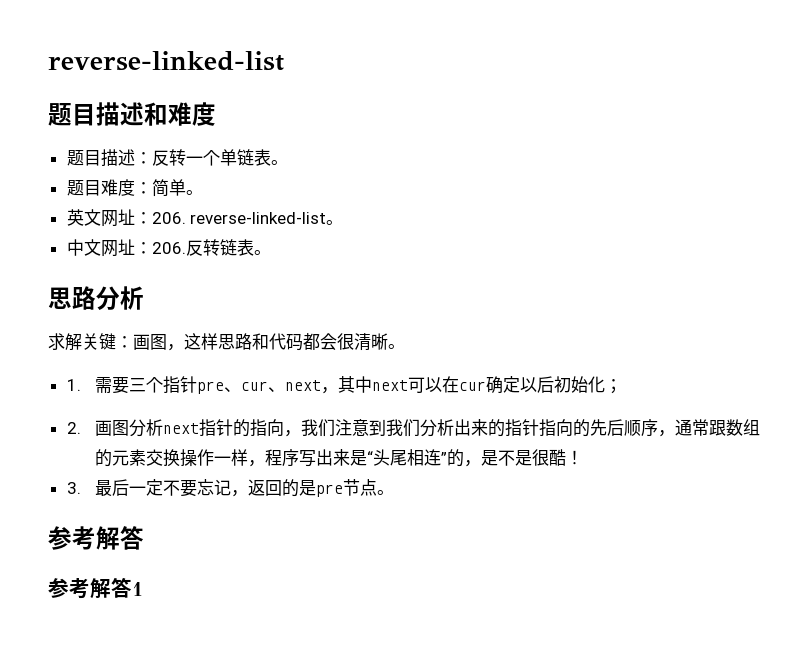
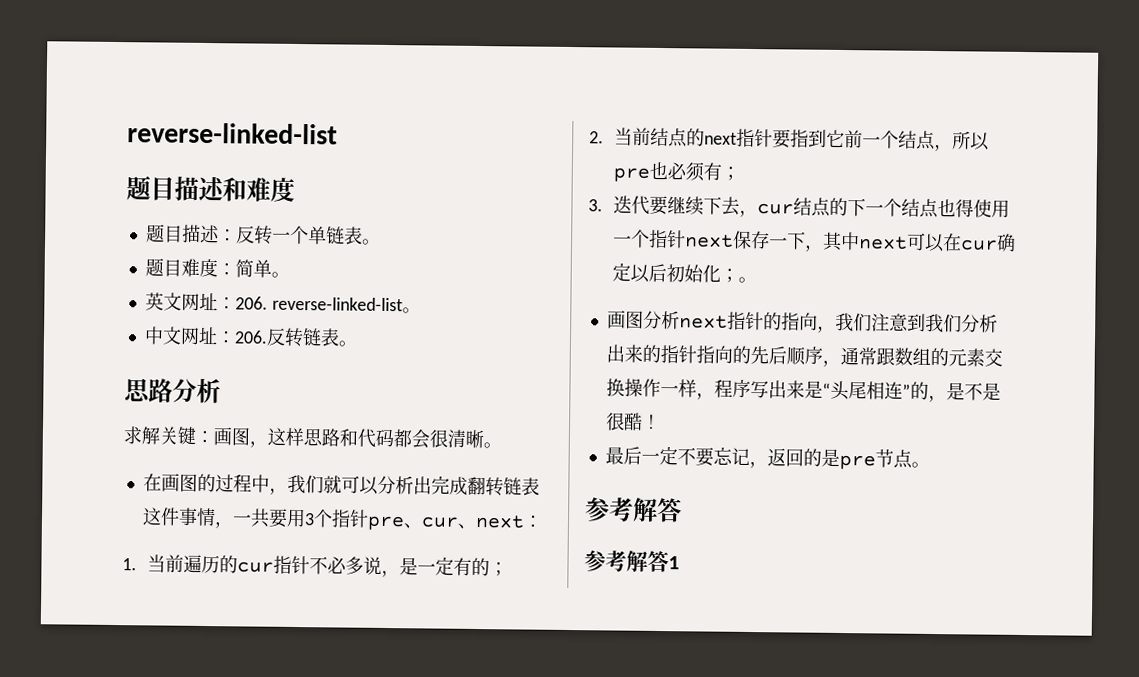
[66,376,146,394] 1.需要三 -> [142,473,540,497] [141,507,315,529] 在画图的过程中，我们就可以分析出完成翻转链表这件事情，一共要用3
(321, 385) none -> [522,515,543,528] [122,554,508,578] [589,127,990,152] [612,161,740,182] [588,195,1010,219] [612,229,806,250] ： // 1.当前遍历的cur指针不必多说，是一定有的； // 2.当前结点的next指针要指到它前一个结点，所以pre也必须有； // 3.迭代要继续下去，cur结点的下一个结点也得使用一个指针next保存一下
[66,422,81,434] // 2. -> [737,276,757,284] 。 //
[66,482,81,494] 3. -> (661, 421) none

